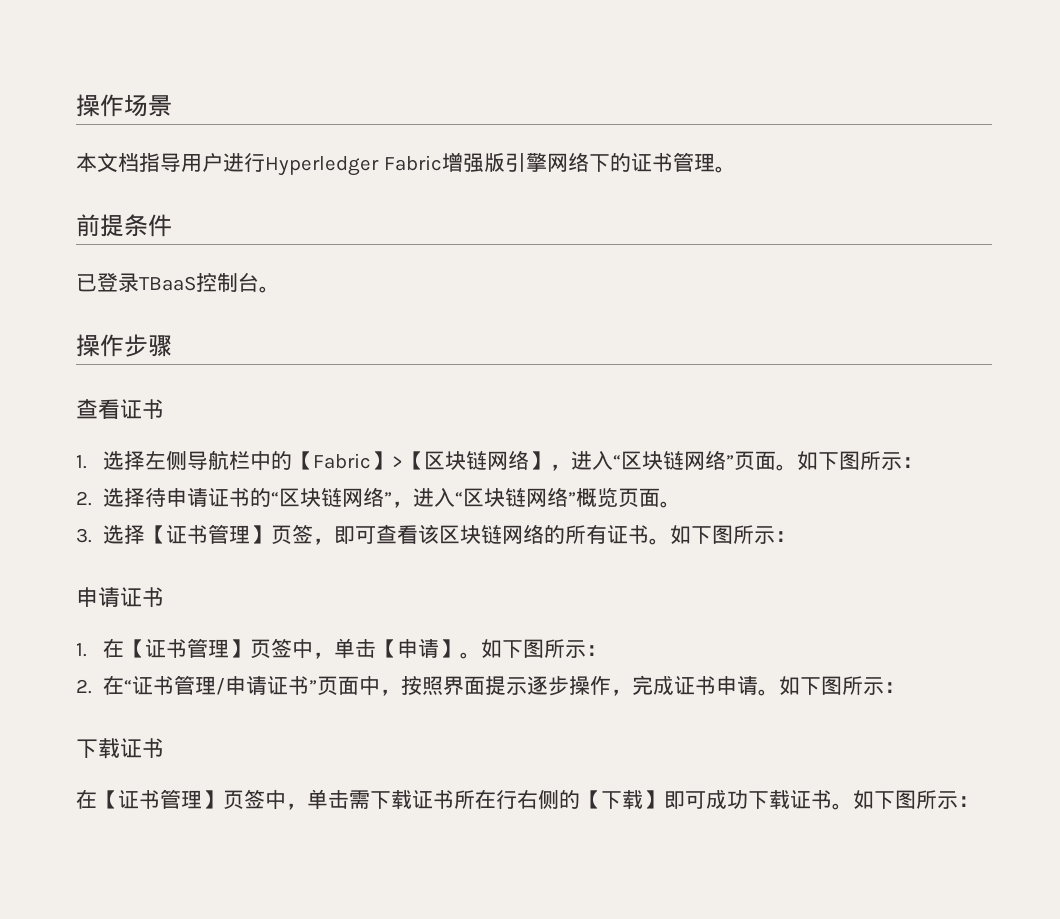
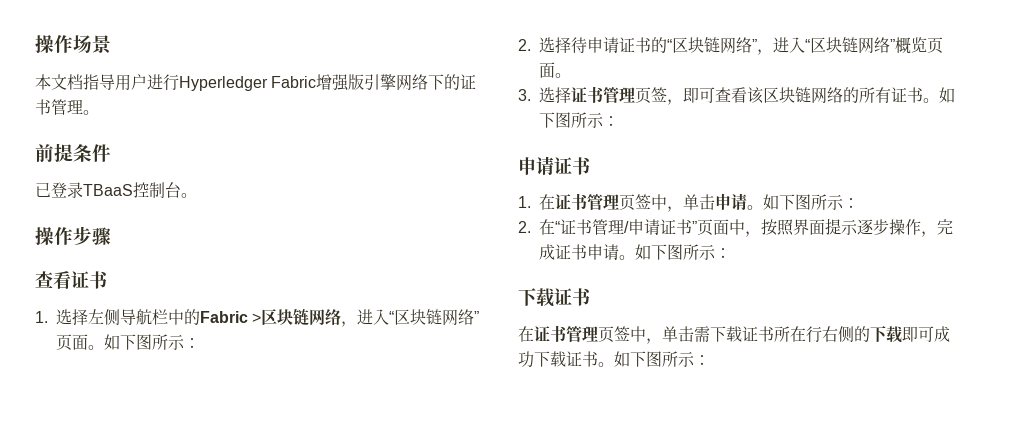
[292,450,551,470] 【Fabric】>【区块链网络】 -> [200,309,342,326] Fabric >区块链网络
[145,524,272,544] 【证书管理】 -> [571,86,635,104] 证书管理
[124,638,461,659] 【证书管理】页签中，单击【申请】 -> [555,193,747,212] 证书管理页签中，单击申请
[97,789,223,809] 【证书管理】 -> [534,325,598,343] 证书管理
[580,790,664,810] 【下载】 -> [870,326,903,343] 下载

